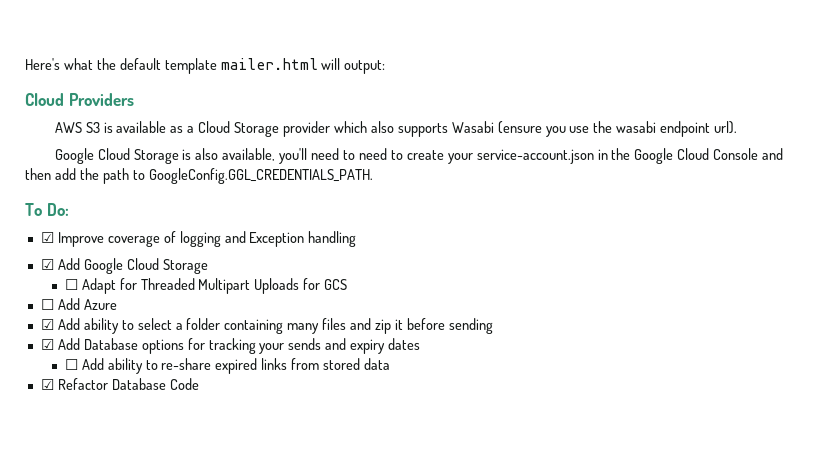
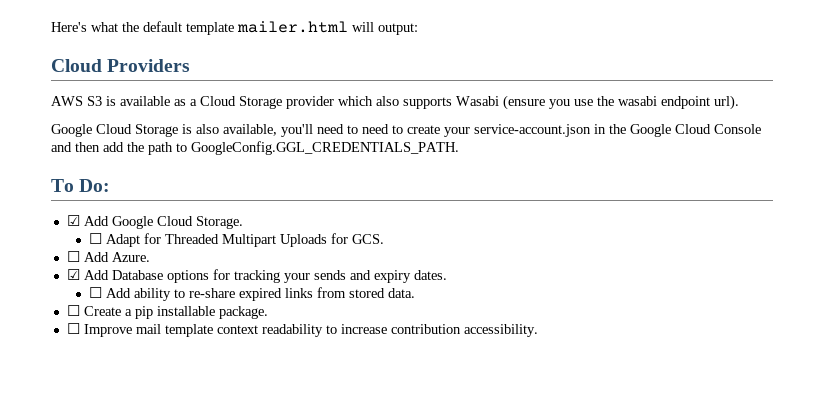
[40,231,357,247] // ☑ Improve coverage of logging and Exception handling -> (111, 185) none
[162,259,208,274] Storage -> [195,216,243,229] Storage.
[324,279,348,290] [40,298,117,310] [40,318,493,334] GCS // ☐ Add Azure // ☑ Add ability to select a folder containing many files and zip it before sending -> [352,234,385,244] [66,251,150,262] GCS. // ☐ Add Azure.
[388,338,421,350] dates -> [413,270,447,280] dates.
[364,358,391,370] [40,378,199,390] data // ☑ Refactor Database Code -> [388,288,416,298] [66,305,268,319] [66,323,538,337] data. // ☐ Create a pip installable package. // ☐ Improve mail template context readability to increase contribution accessibility.

